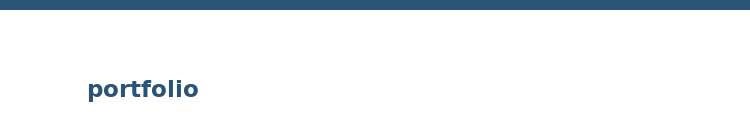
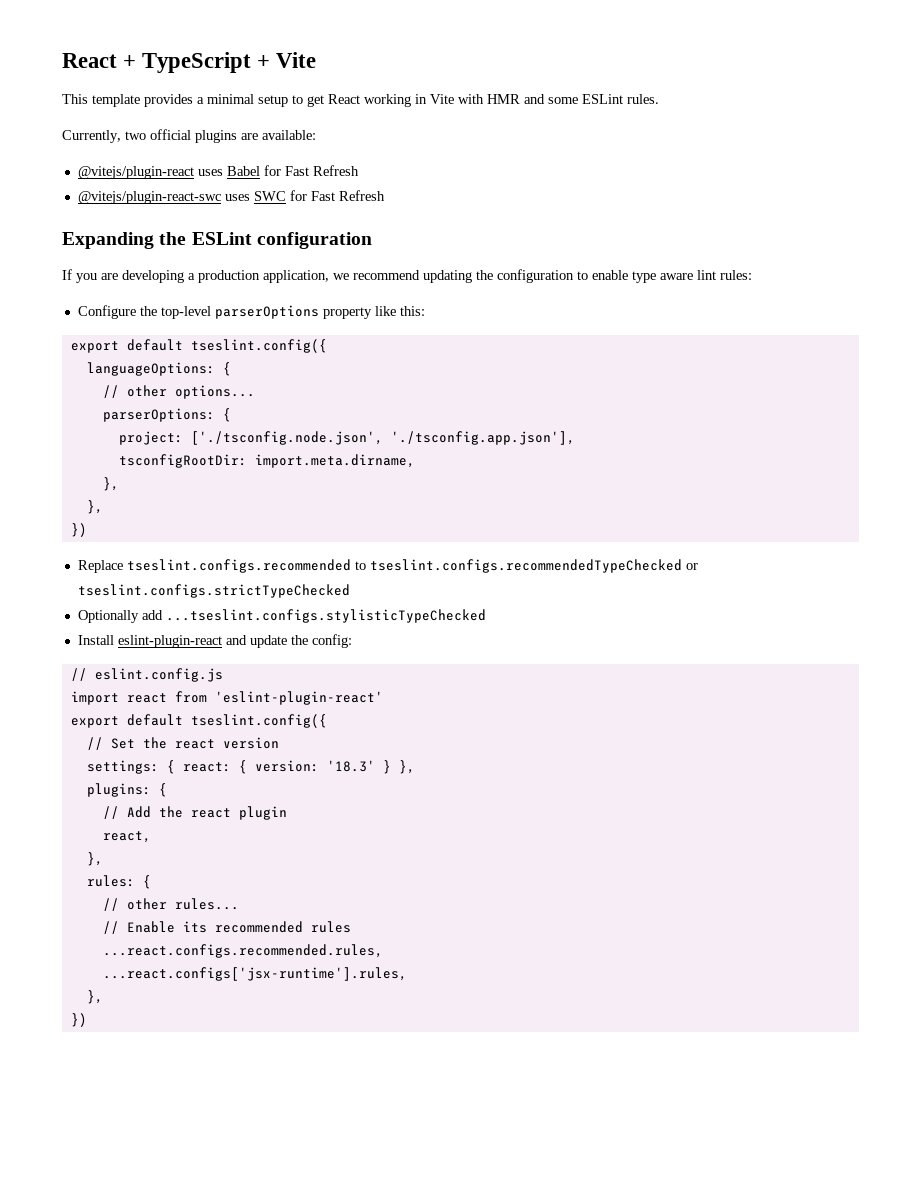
[87,80,199,102] portfolio -> [62,52,317,73] [62,94,659,107] [62,129,316,143] [77,165,359,179] [77,190,385,204] [62,232,372,249] [62,269,752,283] [77,305,425,319] [70,339,327,353] [86,362,231,376] [102,385,255,399] [102,408,231,422] [118,431,575,445] [118,454,415,468] [102,477,119,491] [86,500,103,514] [70,523,87,537] [77,559,698,573] [77,584,350,598] [77,609,486,623] [77,634,352,648] [70,668,223,682] [70,691,383,705] [70,714,327,728] [86,737,279,750] [86,760,415,774] [86,783,167,797] [102,806,287,820] [102,831,151,843] [86,852,103,866] [86,875,151,889] [102,898,239,911] [102,921,351,934] [102,944,383,958] [102,967,407,981] [86,990,103,1004] [70,1013,87,1027] React + TypeScript + Vite // This template provides a minimal setup to get React working in Vite with HMR and some ESLint rules. // Currently, two official plugins are available: // @vitejs/plugin-react uses Babel for Fast Refresh // @vitejs/plugin-react-swc uses SWC for Fast Refresh // Expanding the ESLint configuration // If you are developing a production application, we recommend updating the configuration to enable type aware lint rules: // Configure the top-level parserOptions property like this: // export default tseslint.config({ // languageOptions: { // // other options... // parserOptions: { // project: ['./tsconfig.node.json', './tsconfig.app.json'], // tsconfigRootDir: import.meta.dirname, // }, // }, // }) // Replace tseslint.configs.recommended to tseslint.configs.recommendedTypeChecked or tseslint.configs.strictTypeChecked // Optionally add ...tseslint.configs.stylisticTypeChecked // Install eslint-plugin-react and update the config: // // eslint.config.js // import react from 'eslint-plugin-react' // export default tseslint.config({ // // Set the react version // settings: { react: { version: '18.3' } }, // plugins: { // // Add the react plugin // react, // }, // rules: { // // other rules... // // Enable its recommended rules // ...react.configs.recommended.rules, // ...react.configs['jsx-runtime'].rules, // }, // })

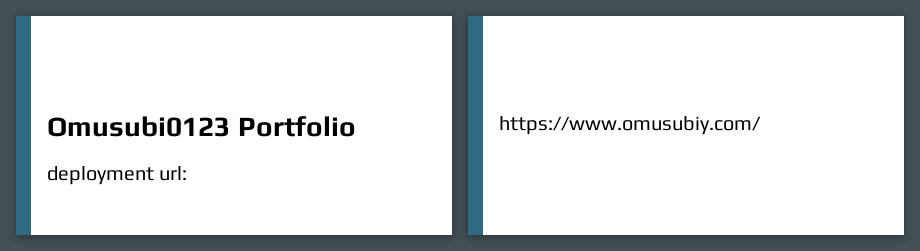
[62,52,317,73] [62,94,659,107] [62,129,316,143] [77,165,359,179] [77,190,385,204] [62,232,372,249] [62,269,752,283] [77,305,425,319] [70,339,327,353] [86,362,231,376] [102,385,255,399] [102,408,231,422] [118,431,575,445] [118,454,415,468] [102,477,119,491] [86,500,103,514] [70,523,87,537] [77,559,698,573] [77,584,350,598] [77,609,486,623] [77,634,352,648] [70,668,223,682] [70,691,383,705] [70,714,327,728] [86,737,279,750] [86,760,415,774] [86,783,167,797] [102,806,287,820] [102,831,151,843] [86,852,103,866] [86,875,151,889] [102,898,239,911] [102,921,351,934] [102,944,383,958] [102,967,407,981] [86,990,103,1004] [70,1013,87,1027] React + TypeScript + Vite // This template provides a minimal setup to get React working in Vite with HMR and some ESLint rules. // Currently, two official plugins are available: // @vitejs/plugin-react uses Babel for Fast Refresh // @vitejs/plugin-react-swc uses SWC for Fast Refresh // Expanding the ESLint configuration // If you are developing a production application, we recommend updating the configuration to enable type aware lint rules: // Configure the top-level parserOptions property like this: // export default tseslint.config({ // languageOptions: { // // other options... // parserOptions: { // project: ['./tsconfig.node.json', './tsconfig.app.json'], // tsconfigRootDir: import.meta.dirname, // }, // }, // }) // Replace tseslint.configs.recommended to tseslint.configs.recommendedTypeChecked or tseslint.configs.strictTypeChecked // Optionally add ...tseslint.configs.stylisticTypeChecked // Install eslint-plugin-react and update the config: // // eslint.config.js // import react from 'eslint-plugin-react' // export default tseslint.config({ // // Set the react version // settings: { react: { version: '18.3' } }, // plugins: { // // Add the react plugin // react, // }, // rules: { // // other rules... // // Enable its recommended rules // ...react.configs.recommended.rules, // ...react.configs['jsx-runtime'].rules, // }, // }) -> [47,116,356,137] [47,166,188,185] [499,116,761,135] Omusubi0123 Portfolio // deployment url: https://www.omusubiy.com/

